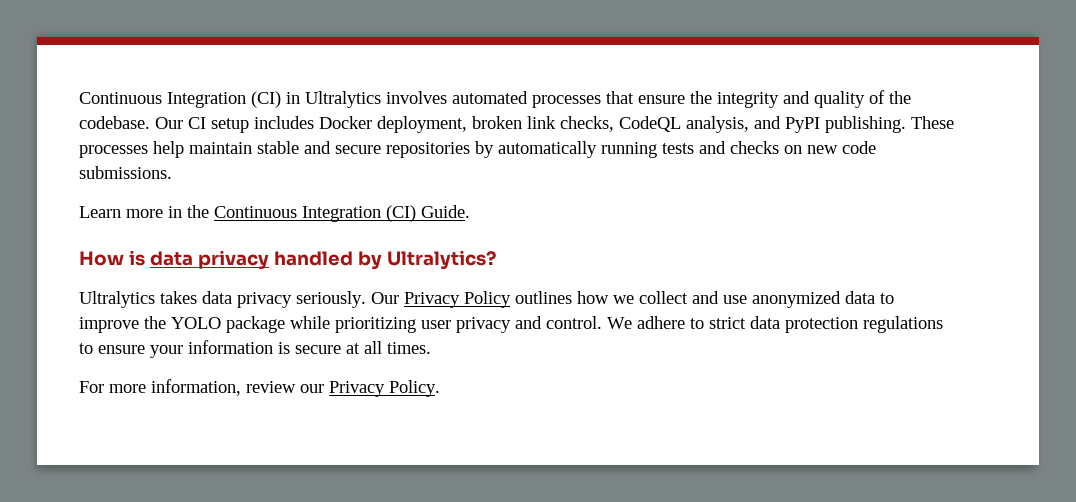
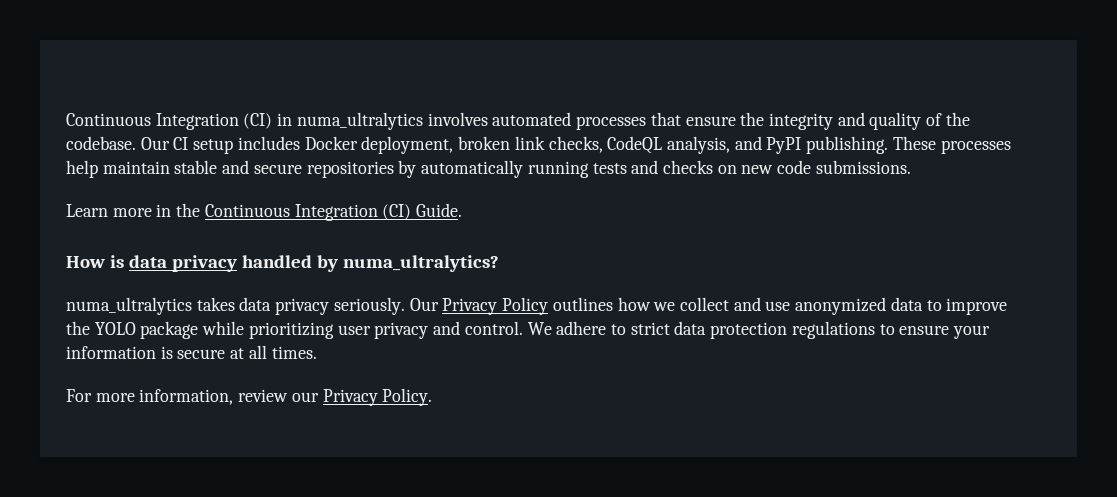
[305,91,381,108] Ultralytics -> [296,112,423,130] numa_ultralytics
[386,250,496,270] [79,291,155,308] Ultralytics? // Ultralytics -> [342,255,499,272] [66,297,192,315] numa_ultralytics? // numa_ultralytics

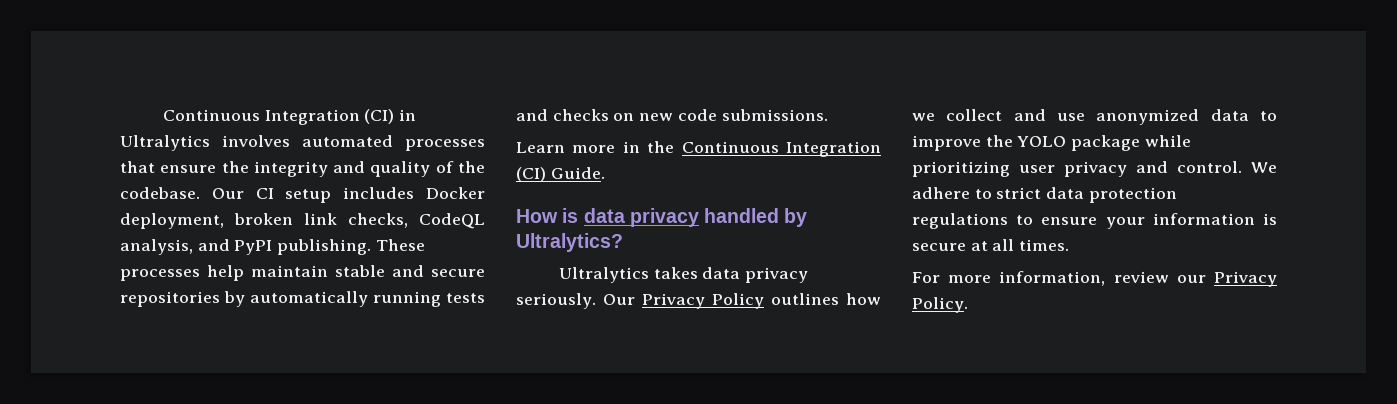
[296,112,423,130] numa_ultralytics -> [120,135,210,151] Ultralytics
[342,255,499,272] [66,297,192,315] numa_ultralytics? // numa_ultralytics -> [516,233,623,252] [558,267,649,283] Ultralytics? // Ultralytics

